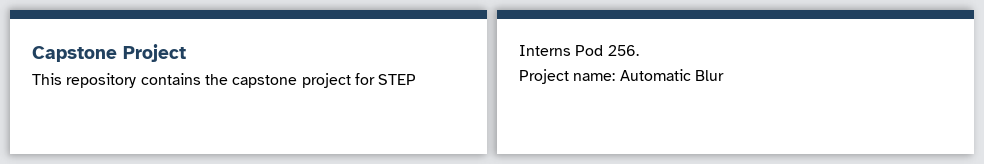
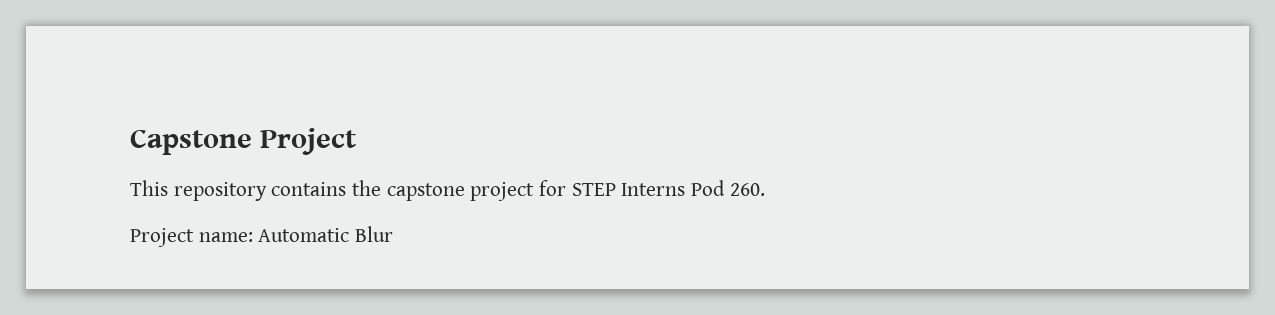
[607,45,639,56] 256. -> [729,183,765,196] 260.

